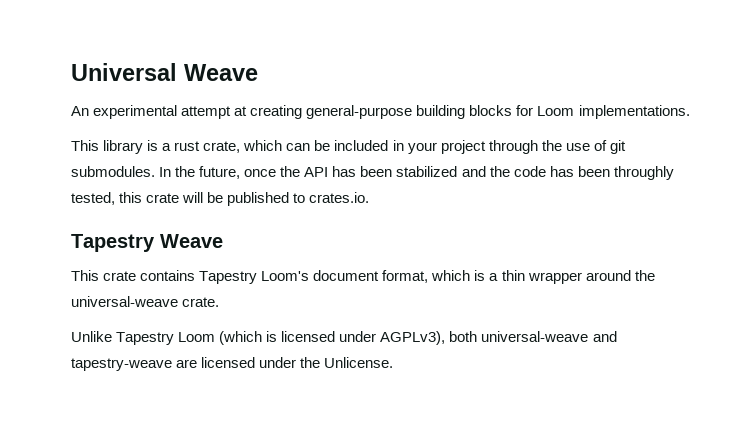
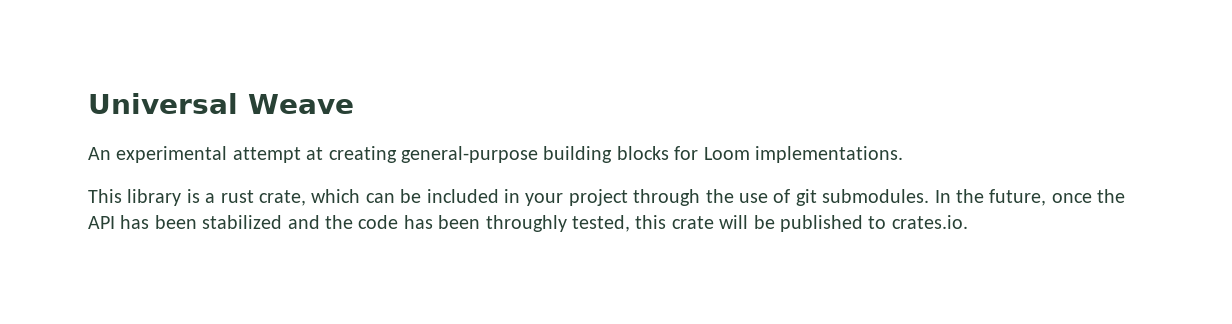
[71,234,223,252] [71,270,655,284] [71,296,220,307] [71,331,617,345] [71,357,394,371] // Tapestry Weave // This crate contains Tapestry Loom's document format, which is a thin wrapper around the universal-weave crate. // Unlike Tapestry Loom (which is licensed under AGPLv3), both universal-weave and tapestry-weave are licensed under the Unlicense. -> (968, 222) none

